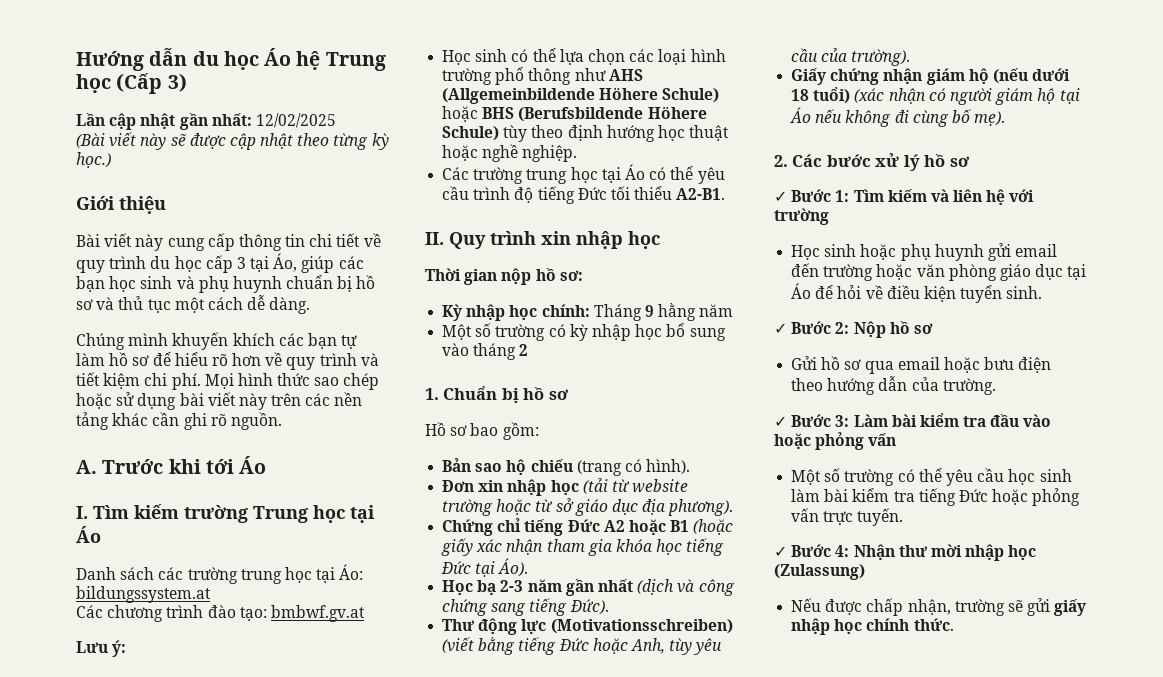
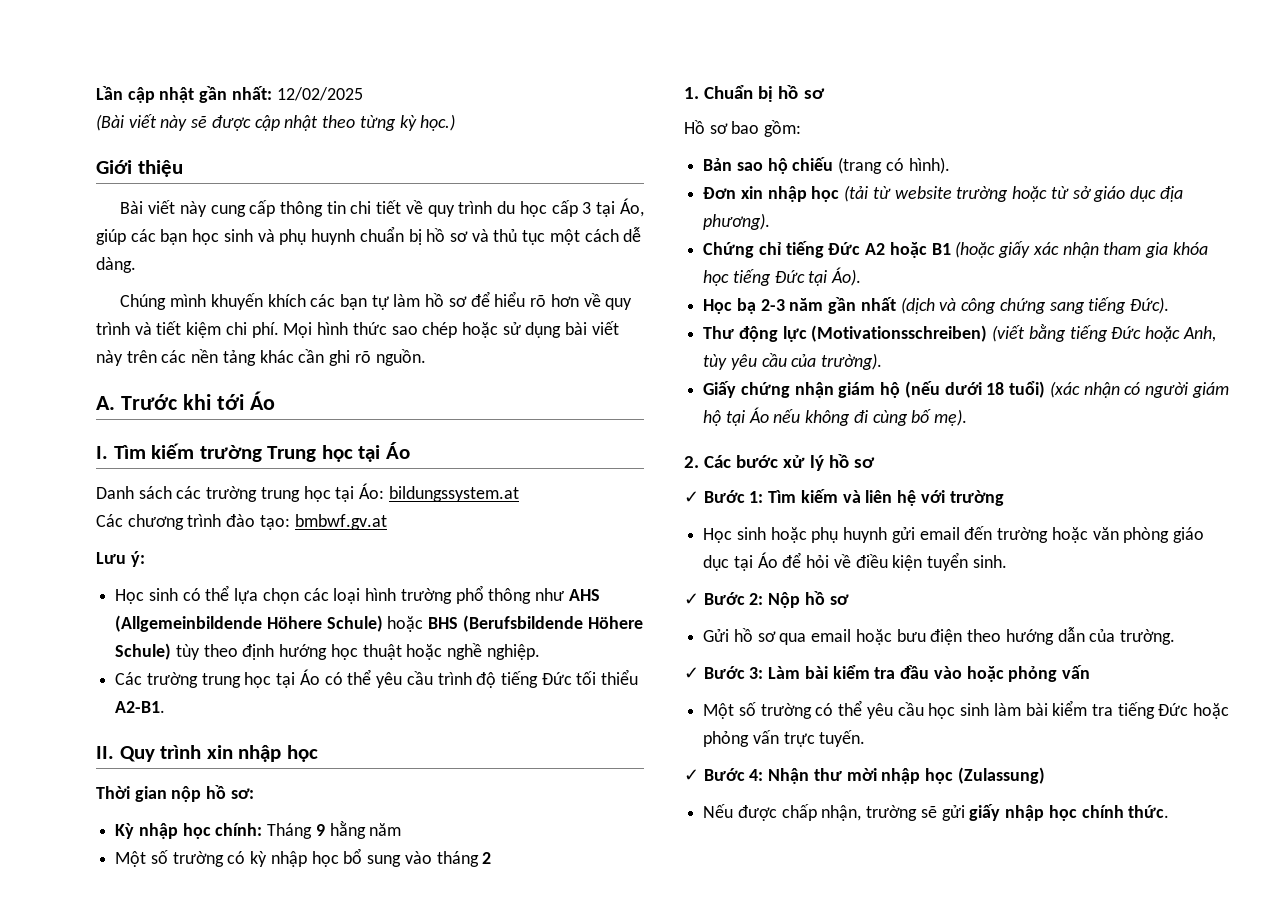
[76,48,386,71] [76,73,187,94] Hướng dẫn du học Áo hệ Trung học (Cấp 3) // -> (96, 93) none

